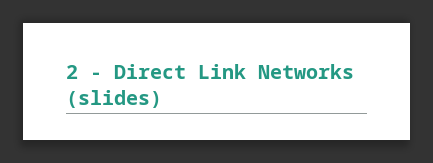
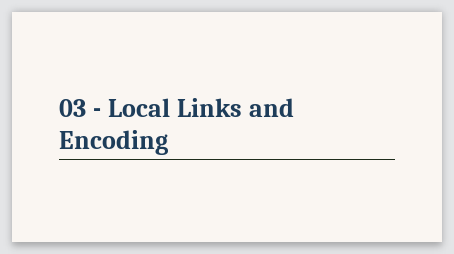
[66,64,354,79] [66,90,162,108] 2 - Direct Link Networks (slides) -> [59,98,295,117] [59,130,168,155] 03 - Local Links and Encoding

